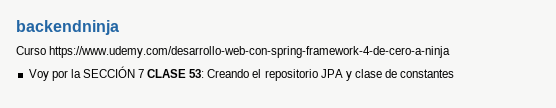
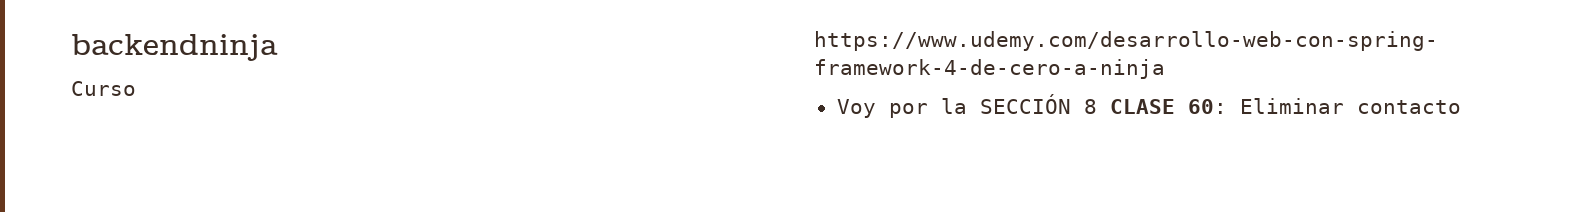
[138,69,455,81] 7 CLASE 53: Creando el repositorio JPA y clase de constantes -> [1083,98,1461,114] 8 CLASE 60: Eliminar contacto

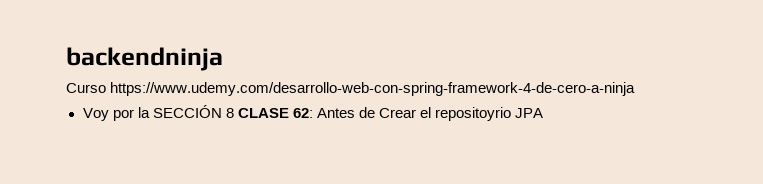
[1187,98,1461,114] 60: Eliminar contacto -> [292,107,544,121] 62: Antes de Crear el repositoyrio JPA

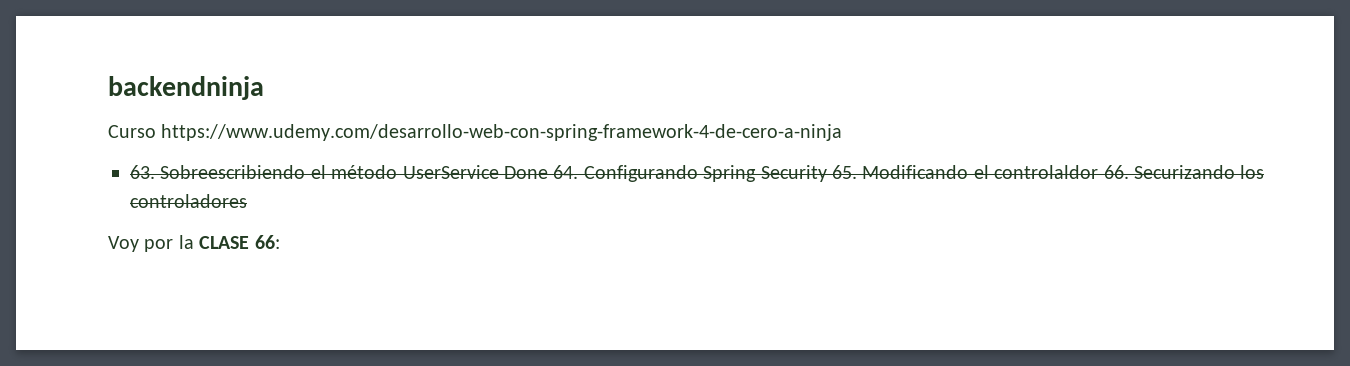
[82,105,544,121] Voy por la SECCIÓN 8 CLASE 62: Antes de Crear el repositoyrio JPA -> [130,165,1265,182] [130,194,247,208] [108,235,280,252] 63. Sobreescribiendo el método UserService Done 64. Configurando Spring Security 65. Modificando el controlaldor 66. Securizando los controladores // Voy por la CLASE 66:

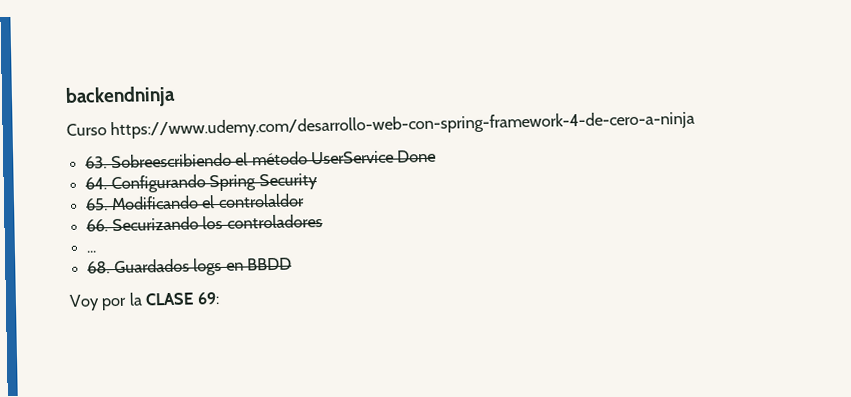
(548, 172) none -> (437, 156) //
(827, 173) none -> (318, 182) //
(1099, 172) none -> (305, 201) //
(247, 201) none -> [86,250,97,253] [87,257,292,276] // ... // 68. Guardados logs en BBDD
[254,235,280,249] 66: -> [196,292,220,305] 69:

